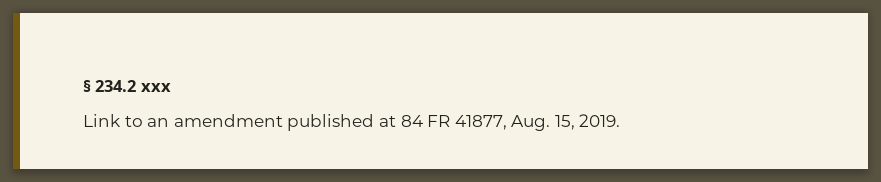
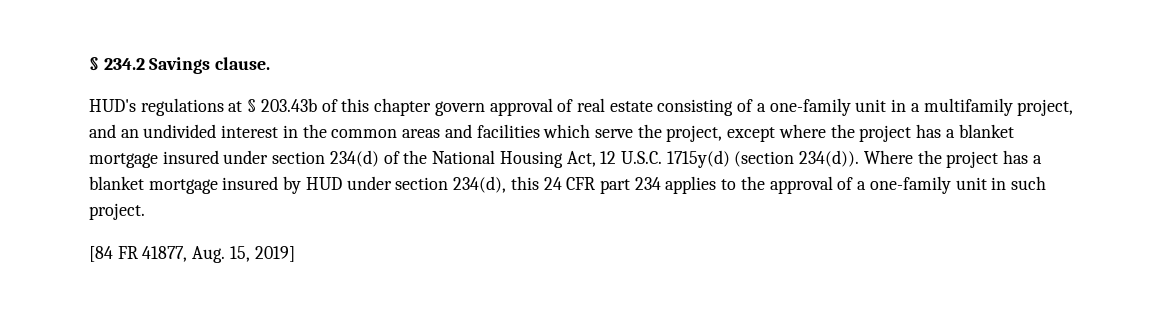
[140,83,171,92] [83,114,423,131] xxx // Link to an amendment published at 84 -> [149,57,271,74] [89,98,1074,116] [89,124,1014,142] [89,150,1042,168] [89,176,1046,194] [89,203,145,220] [89,246,113,262] Savings clause. // HUD's regulations at § 203.43b of this chapter govern approval of real estate consisting of a one-family unit in a multifamily project, and an undivided interest in the common areas and facilities which serve the project, except where the project has a blanket mortgage insured under section 234(d) of the National Housing Act, 12 U.S.C. 1715y(d) (section 234(d)). Where the project has a blanket mortgage insured by HUD under section 234(d), this 24 CFR part 234 applies to the approval of a one-family unit in such project. // [84
[579,114,621,127] 2019. -> [254,246,295,262] 2019]

